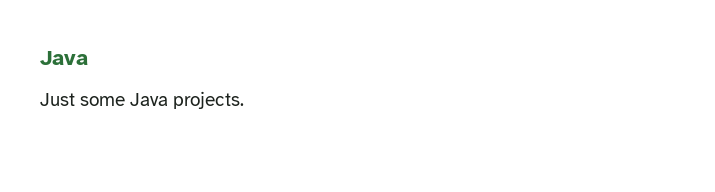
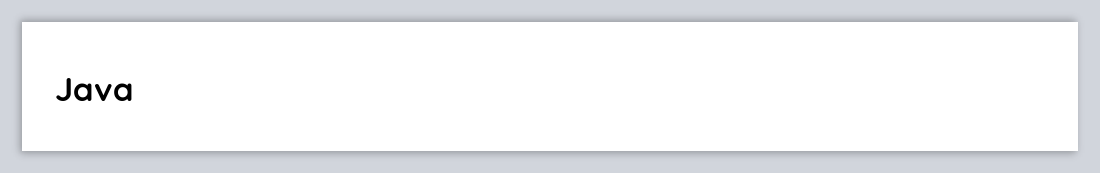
[40,51,88,65] [40,91,245,109] Java // Just some Java projects. -> [55,78,134,101] Java

